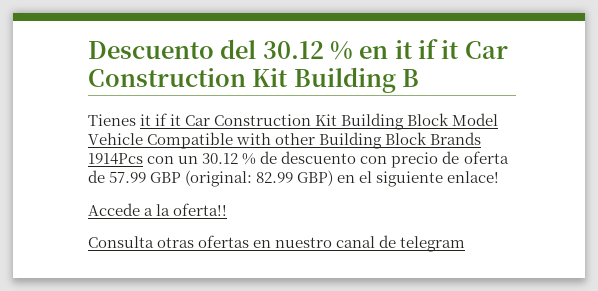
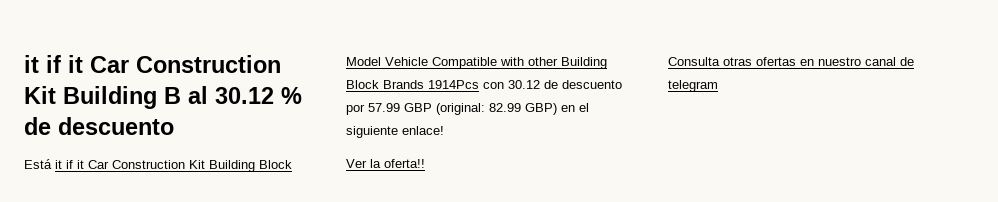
[88,39,389,60] Descuento del 30.12 % en -> (24, 64) none
[88,114,136,126] // Tienes -> [188,86,302,104] [24,117,174,135] [24,159,52,169] al 30.12 % de descuento // Está
[178,151,509,168] [88,170,105,183] un 30.12 % de descuento con precio de oferta de -> [508,80,622,89] [346,104,365,115] 30.12 de descuento por
[88,203,154,216] Accede a -> [346,159,367,168] Ver

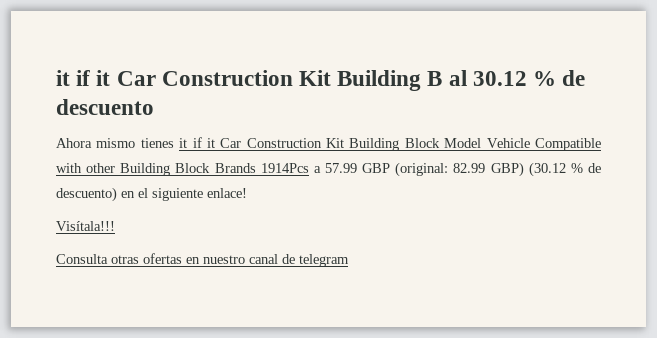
[24,159,52,169] Está -> [56,138,174,148] Ahora mismo tienes
[483,80,622,89] [346,104,365,115] con 30.12 de descuento por -> [313,166,321,173] a
(557, 109) none -> [528,162,602,177] [56,187,117,202] (30.12 % de descuento)
[346,159,425,168] Ver la oferta!! -> [56,221,115,231] Visítala!!!

